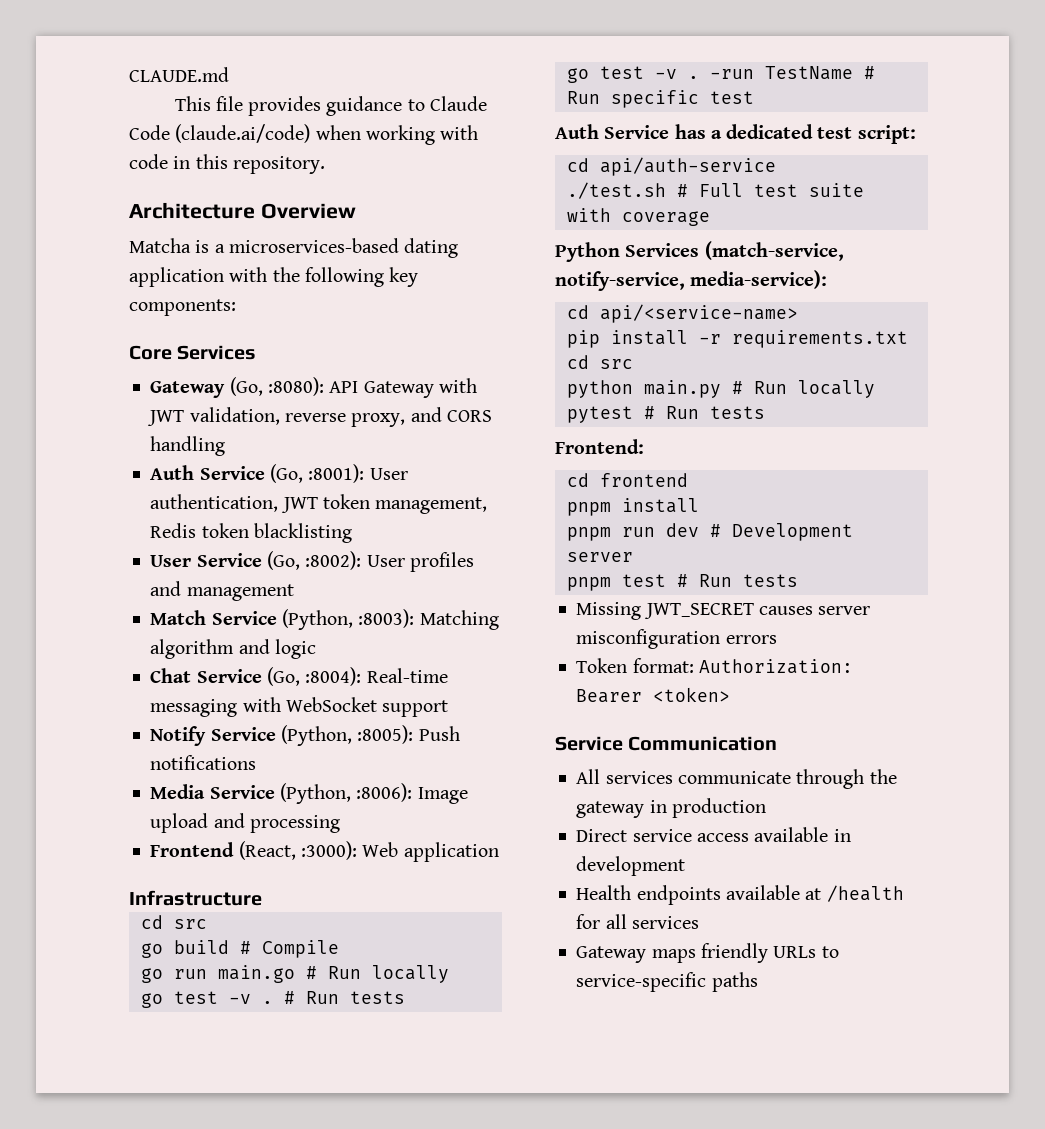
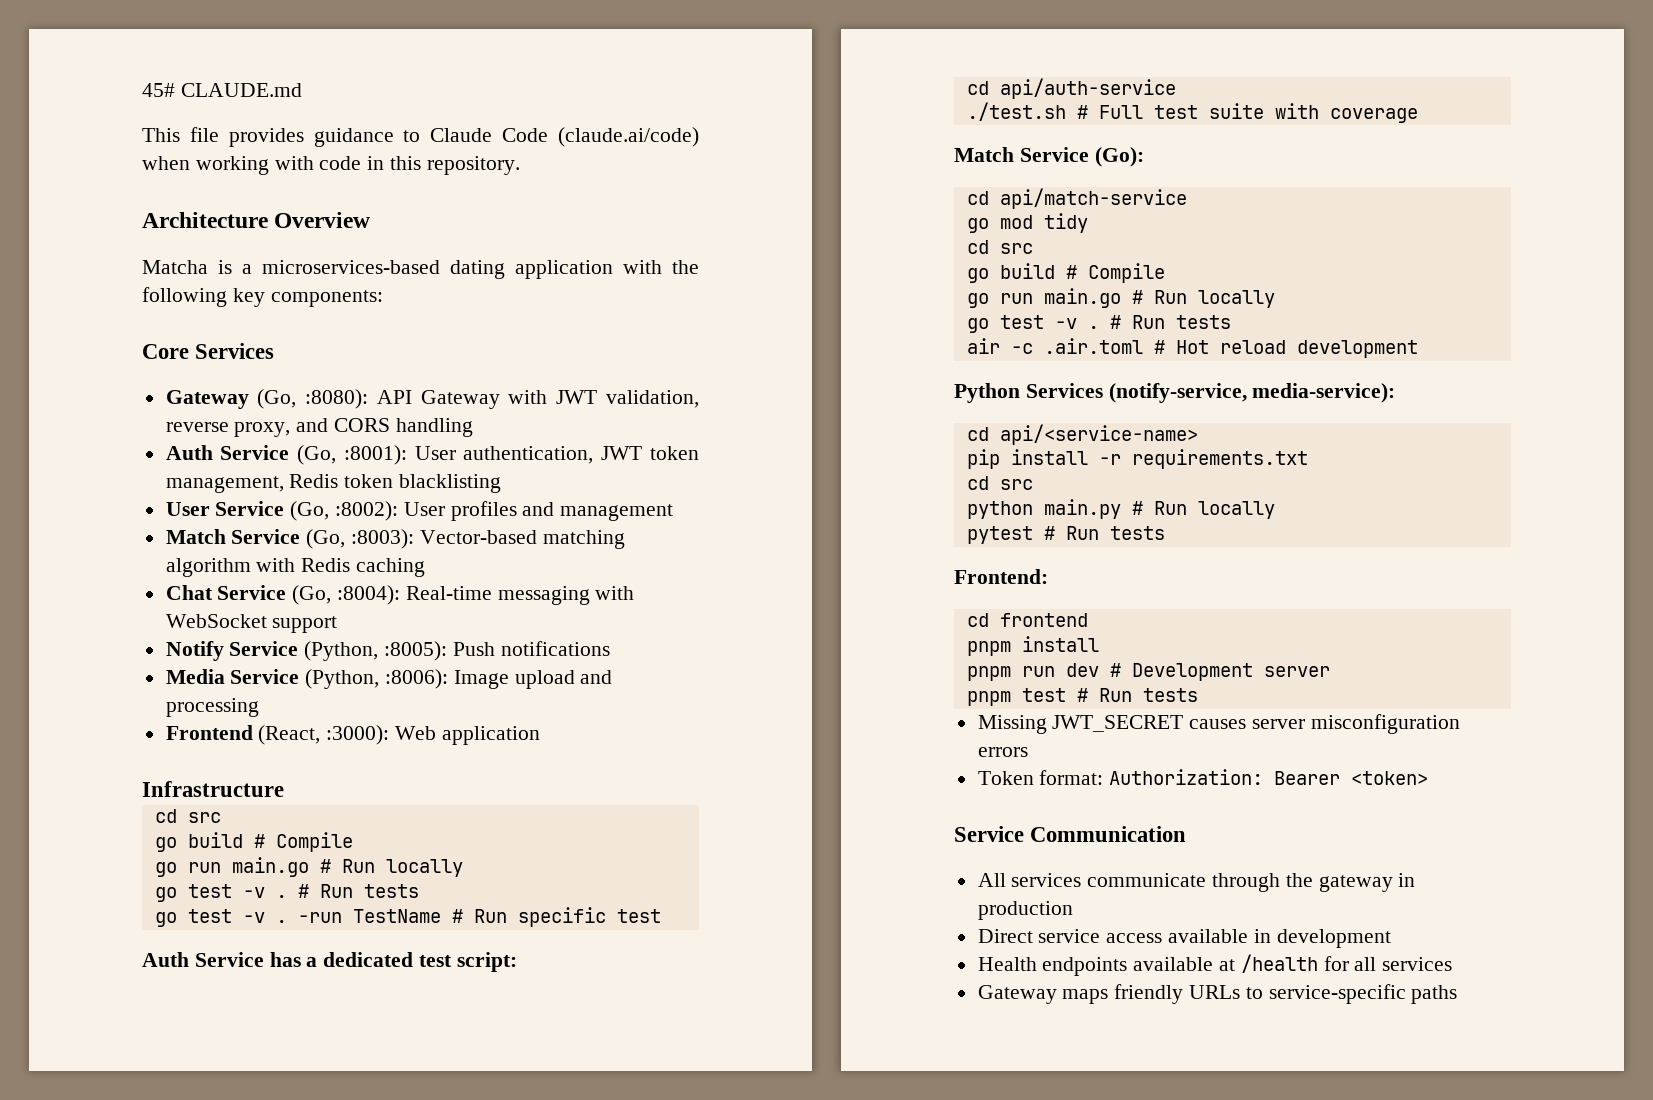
(129, 74) none -> [142,83,175,97] 45#
[281,609,499,630] [150,639,316,659] (Python, :8003): Matching algorithm and logic -> [306,529,625,549] [165,558,426,577] (Go, :8003): Vector-based matching algorithm with Redis caching
(710, 218) none -> [954,147,1144,167] [966,188,1187,209] [966,213,1088,233] [966,240,1033,254] [966,263,1165,283] [966,288,1275,308] [966,315,1231,333] [966,338,1418,358] // Match Service (Go): // cd api/match-service // go mod tidy // cd src // go build # Compile // go run main.go # Run locally // go test -v . # Run tests // air -c .air.toml # Hot reload development
[704,241,844,261] [555,271,685,291] (match-service, notify-service, -> [1108,383,1247,403] (notify-service,

